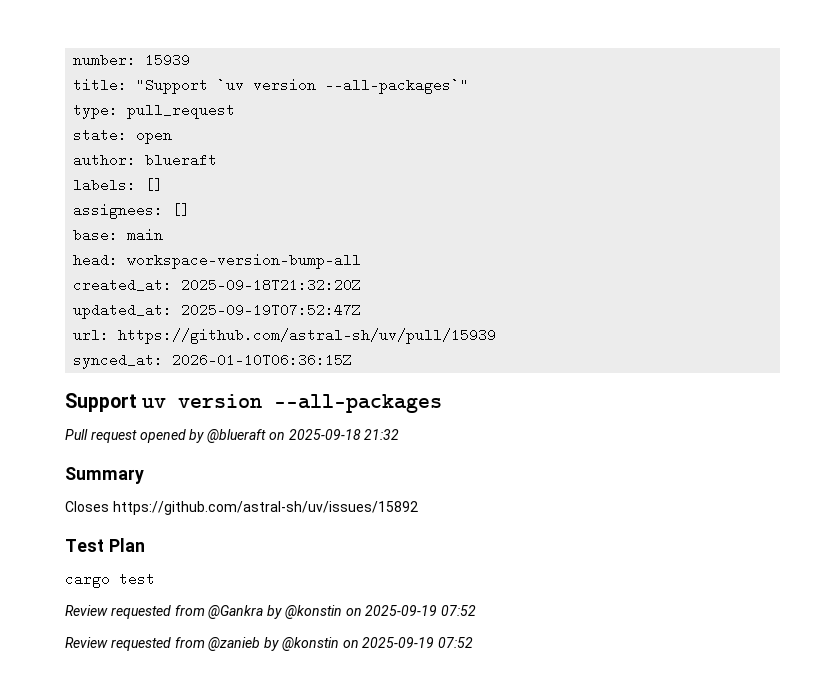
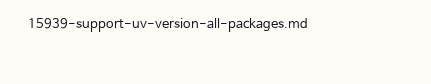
[73,53,191,67] [73,78,470,94] [73,103,236,119] [73,128,173,144] [73,153,218,167] [73,178,164,192] [73,203,191,219] [73,228,164,242] [73,253,362,269] [73,278,362,292] [73,303,362,319] [73,328,497,344] [73,353,353,369] [65,393,443,413] [65,429,400,443] [65,467,144,484] [65,501,418,515] [65,538,145,552] [65,572,155,588] [65,605,477,619] [65,637,474,651] number: 15939 // title: "Support `uv version --all-packages`" // type: pull_request // state: open // author: blueraft // labels: [] // assignees: [] // base: main // head: workspace-version-bump-all // created_at: 2025-09-18T21:32:20Z // updated_at: 2025-09-19T07:52:47Z // url: https://github.com/astral-sh/uv/pull/15939 // synced_at: 2026-01-10T06:36:15Z // Support uv version --all-packages // Pull request opened by @blueraft on 2025-09-18 21:32 // Summary // Closes https://github.com/astral-sh/uv/issues/15892 // Test Plan // cargo test // Review requested from @Gankra by @konstin on 2025-09-19 07:52 // Review requested from @zanieb by @konstin on 2025-09-19 07:52 -> [28,18,308,32] 15939-support-uv-version-all-packages.md

